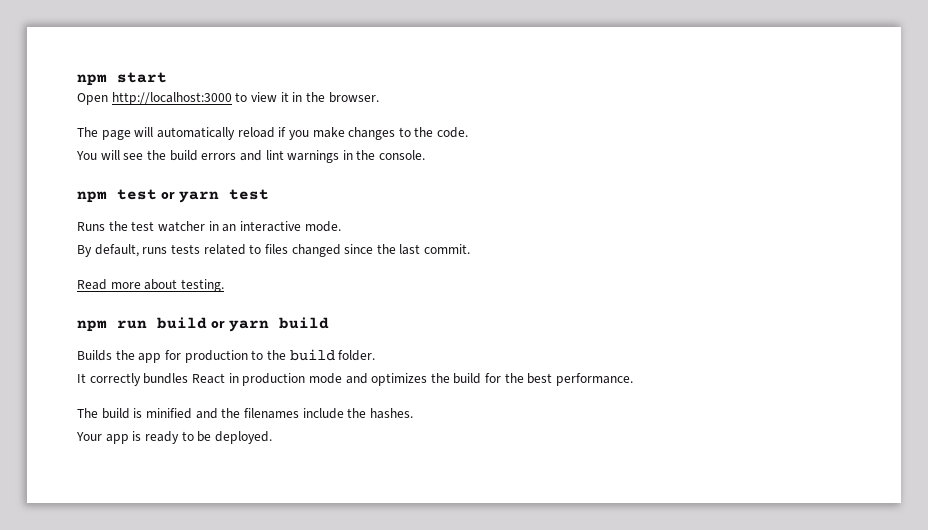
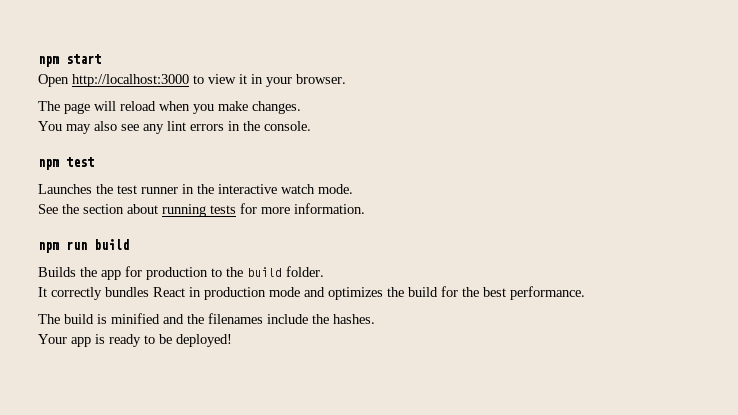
[305,92,325,102] the -> [266,77,292,87] your
[156,127,469,140] [76,150,340,163] automatically reload if you make changes to the code. // You will see the build errors and lint warnings -> [120,101,301,114] [38,121,224,134] reload when you make changes. // You may also see any lint errors
[160,189,269,203] [77,221,341,232] [77,244,471,257] [77,279,224,292] or yarn test // Runs the test watcher in an interactive mode. // By default, runs tests related to files changed since the last commit. // Read more about testing. -> [38,184,353,194] [38,203,365,217] // Launches the test runner in the interactive watch mode. // See the section about running tests for more information.
[210,317,329,332] or yarn build -> (129, 244) none
[214,431,272,444] deployed. -> [176,334,232,347] deployed!

